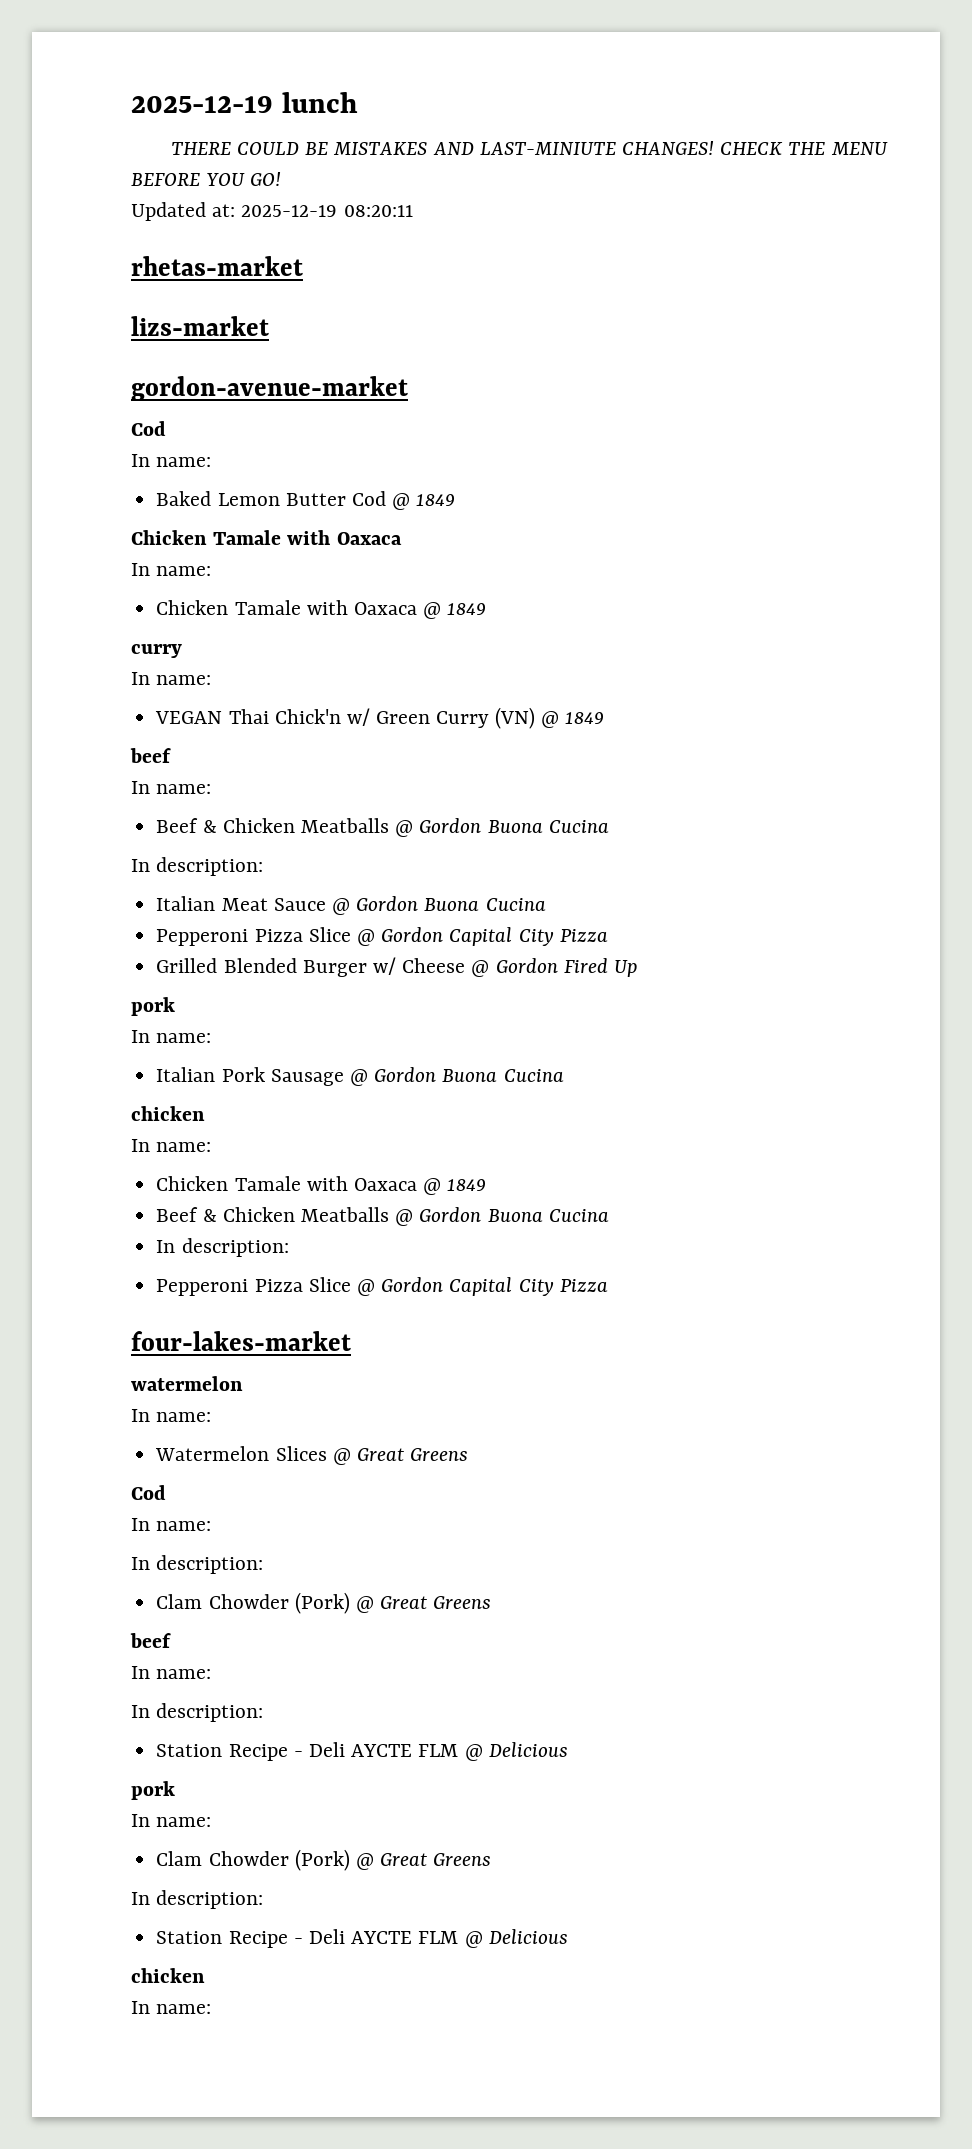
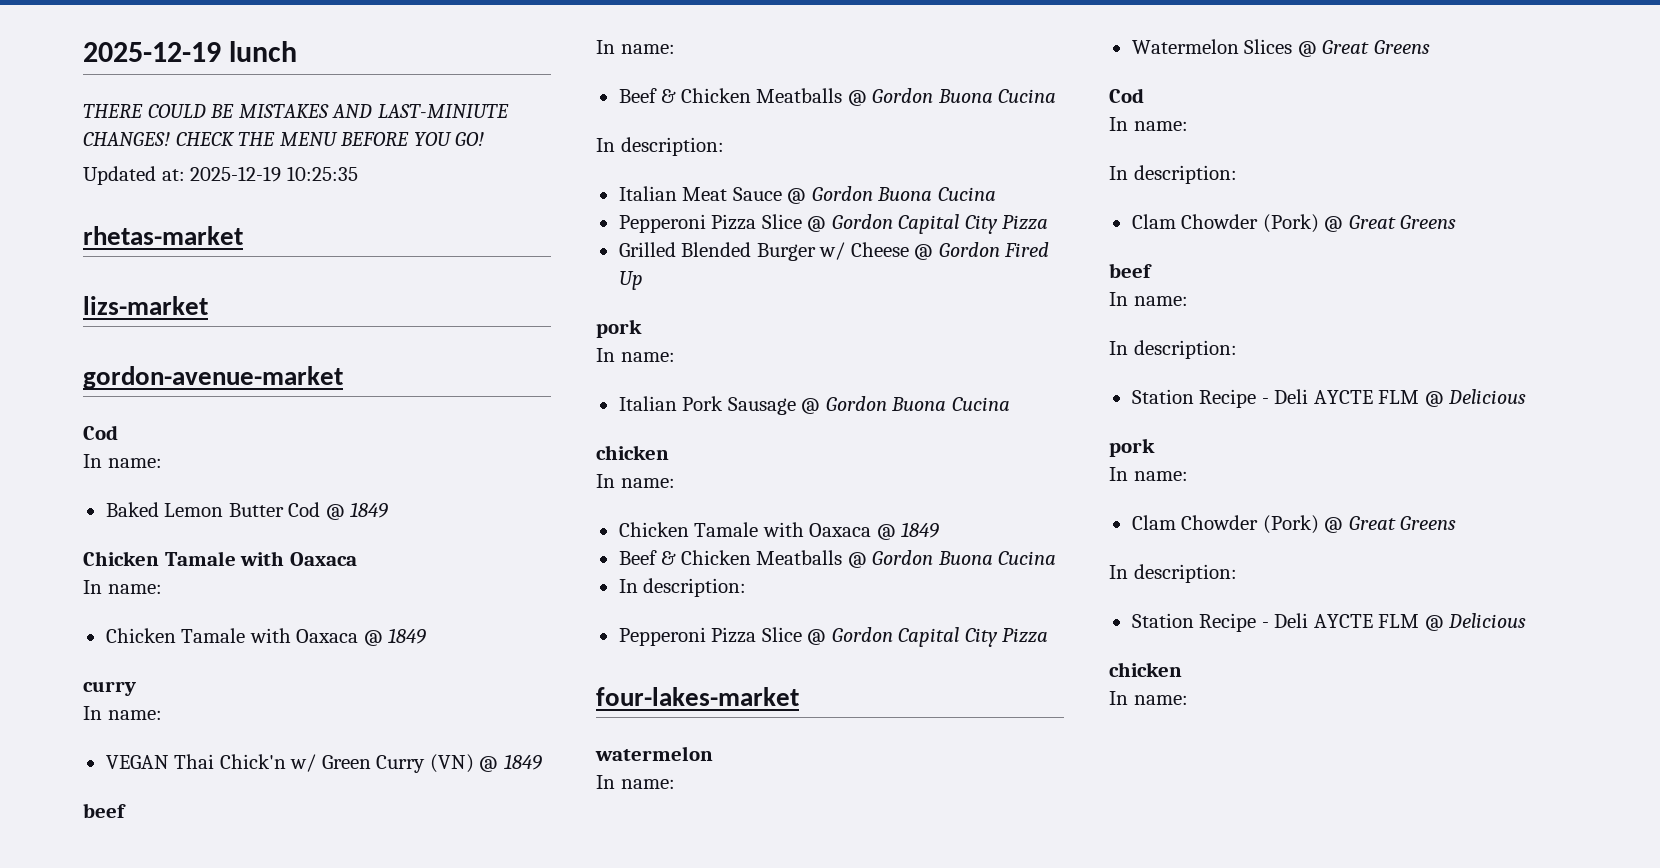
[343,205,413,217] 08:20:11 -> [286,166,358,181] 10:25:35

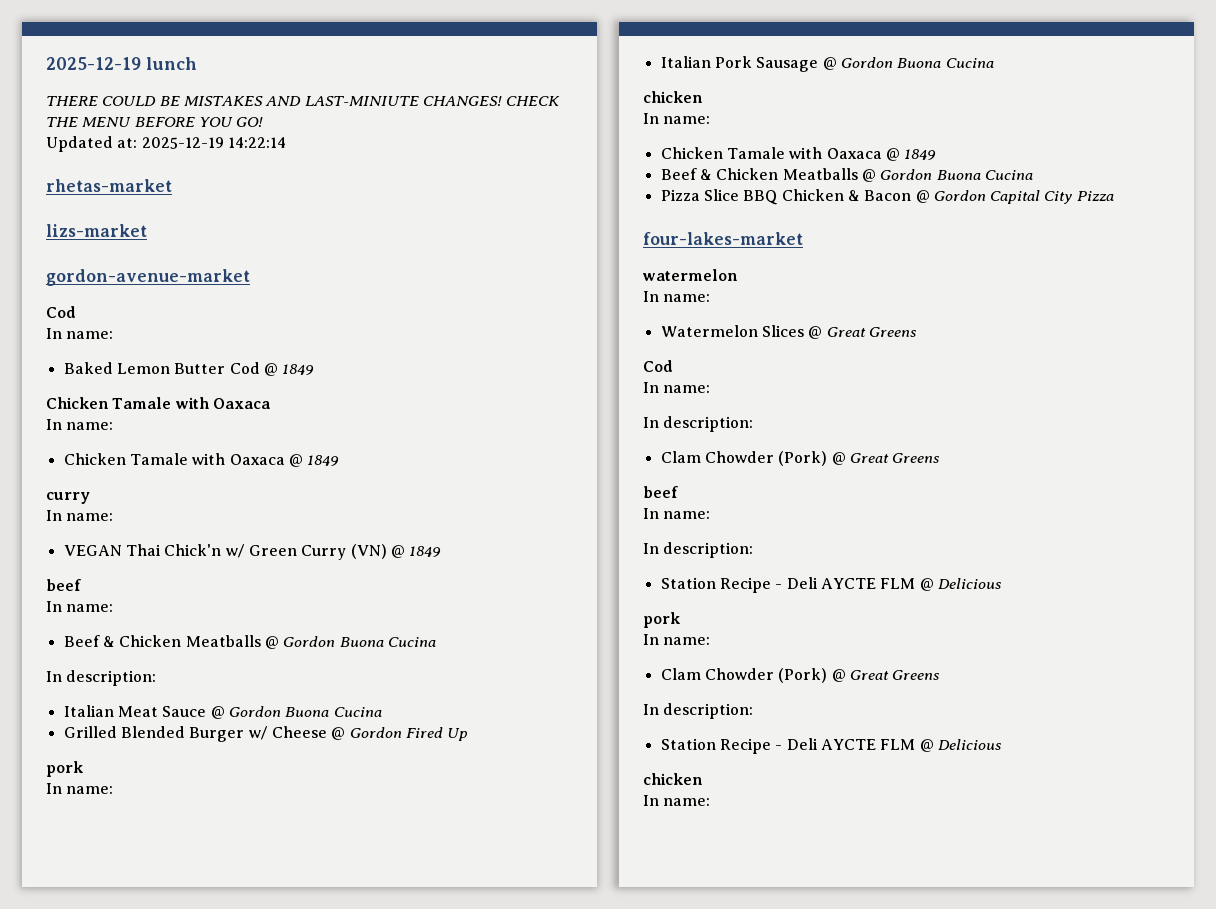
[286,166,358,181] 10:25:35 -> [227,137,286,148] 14:22:14
[618,214,1049,234] // Pepperoni Pizza Slice @ Gordon Capital City Pizza -> (382, 712) none
[618,578,747,597] [618,627,802,646] In description: // Pepperoni Pizza Slice -> [660,189,912,205] Pizza Slice BBQ Chicken & Bacon

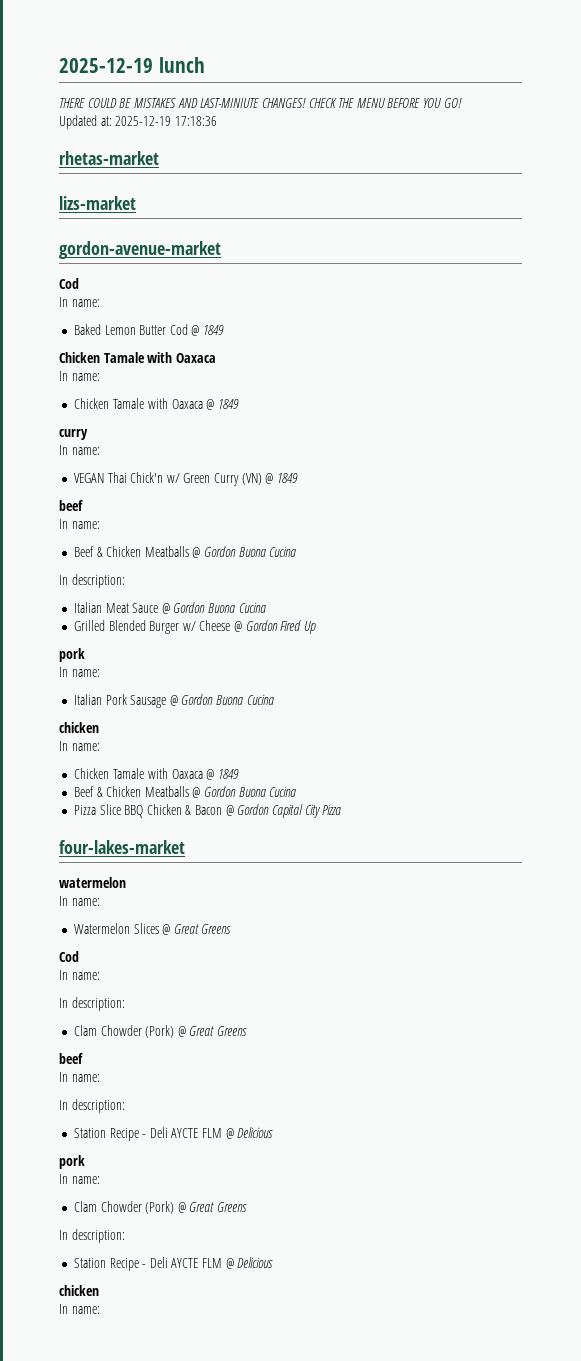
[227,137,286,148] 14:22:14 -> [174,116,217,126] 17:18:36

